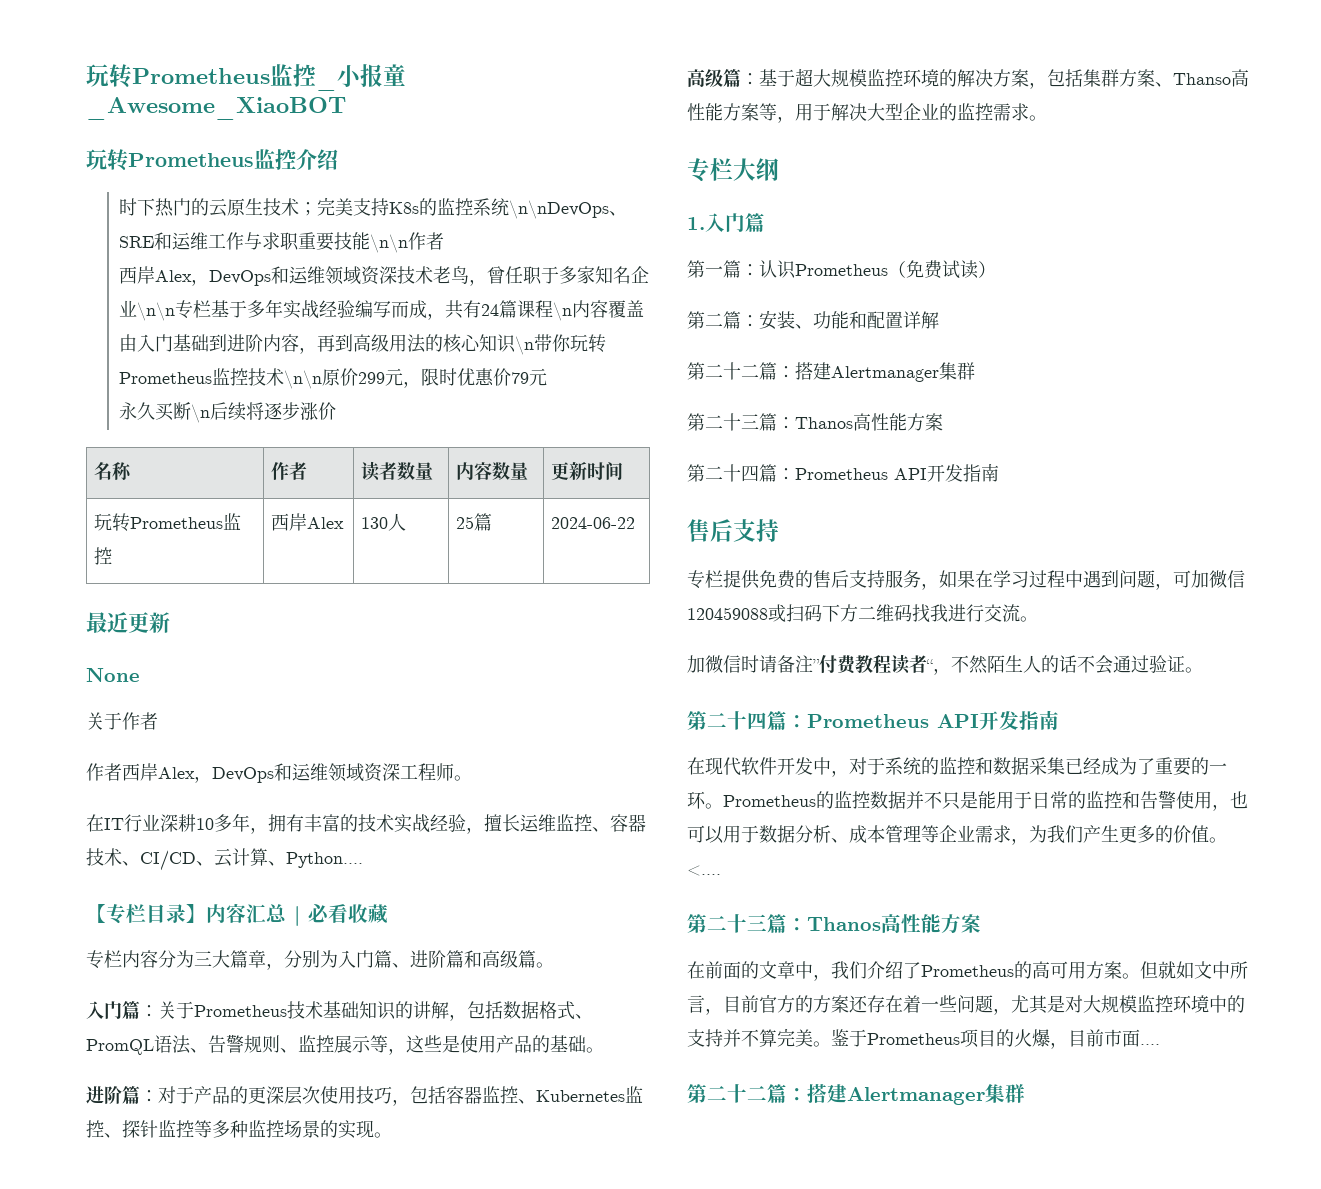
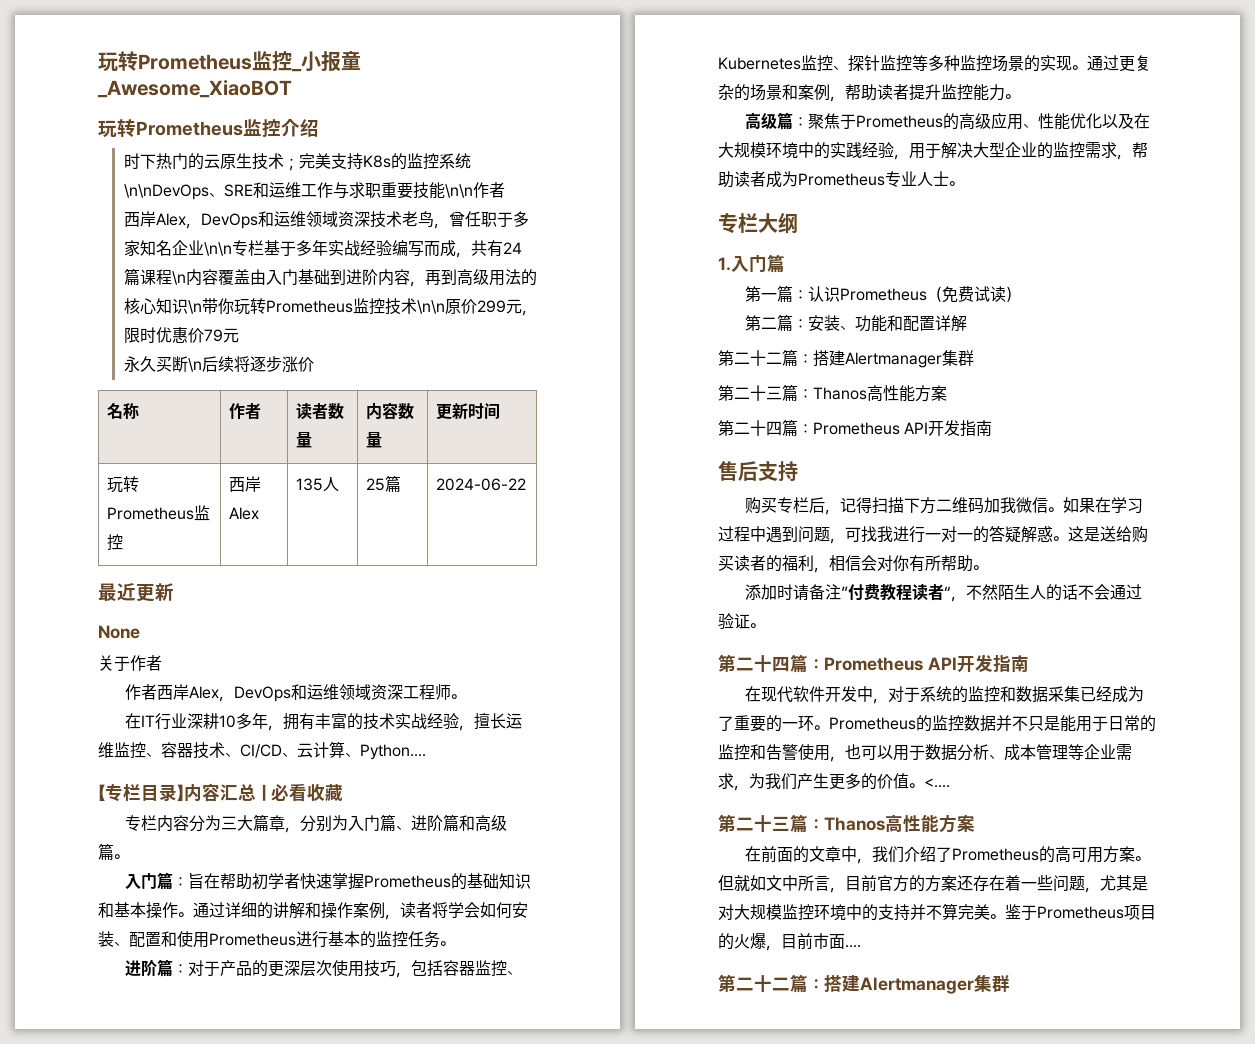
[360,517,388,529] 130 -> [295,478,323,491] 135
[158,1001,593,1021] [86,1034,586,1055] 关于Prometheus技术基础知识的讲解，包括数据格式、PromQL语法、告警规则、监控展示等，这些是使用产品的基础 -> [187,873,531,890] [98,902,528,920] [98,931,440,948] 旨在帮助初学者快速掌握Prometheus的基础知识和基本操作。通过详细的讲解和操作案例，读者将学会如何安装、配置和使用Prometheus进行基本的监控任务
[687,68,1249,89] [687,103,777,121] // 高级篇：基于超大规模监控环境的解决方案，包括集群方案、Thanso高性能方案等 -> [1087,55,1151,72] [718,84,1020,102] [744,112,1150,130] [718,142,894,159] 通过更复杂的场景和案例，帮助读者提升监控能力。 // 高级篇：聚焦于Prometheus的高级应用、性能优化以及在大规模环境中的实践经验
(1029, 112) none -> [1117,142,1148,160] [718,171,949,188] ，帮助读者成为Prometheus专业人士
[687,570,939,590] 专栏提供免费的售后支持服务， -> [744,497,1063,515] 购买专栏后，记得扫描下方二维码加我微信。
[1191,570,1245,588] [687,604,1038,623] [687,655,741,673] 加微信120459088或扫码下方二维码找我进行交流。 // 加微信 -> [861,526,1148,543] [718,555,988,573] [744,584,777,600] 找我进行一对一的答疑解惑。这是送给购买读者的福利，相信会对你有所帮助。 // 添加

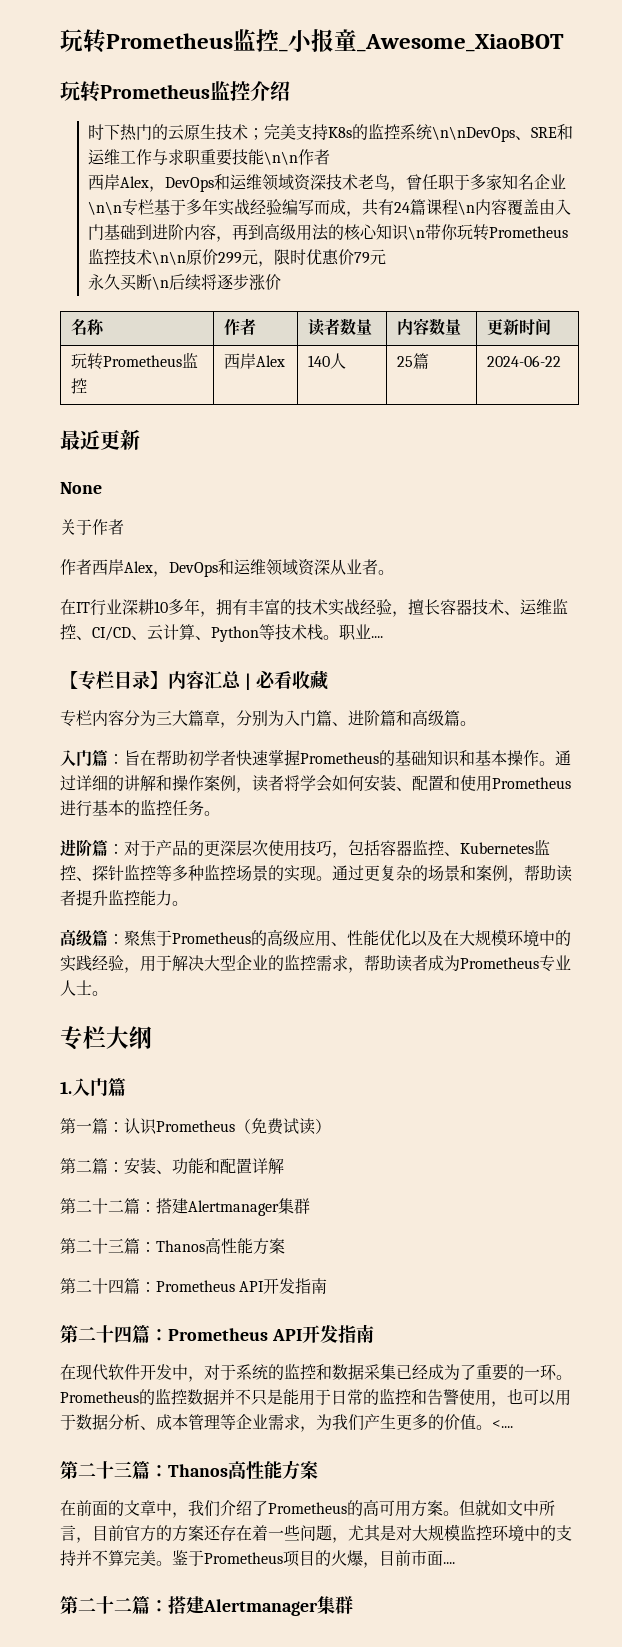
[295,478,323,491] 135 -> [308,355,331,367] 140
[402,684,451,700] 工程师 -> [330,559,378,575] 从业者
[505,713,522,729] [98,741,426,760] 运维监控、容器技术、CI/CD、云计算、Python.... -> [440,598,568,615] [60,624,383,642] 容器技术、运维监控、CI/CD、云计算、Python等技术栈。职业....
[718,461,798,482] [744,497,1143,515] [718,526,1148,544] [718,555,988,573] [744,583,1142,602] [718,613,765,629] // 售后支持 // 购买专栏后，记得扫描下方二维码加我微信。如果在学习过程中遇到问题，可找我进行一对一的答疑解惑。这是送给购买读者的福利，相信会对你有所帮助。 // 添加时请备注”付费教程读者“，不然陌生人的话不会通过验证。 -> (328, 1286) none

